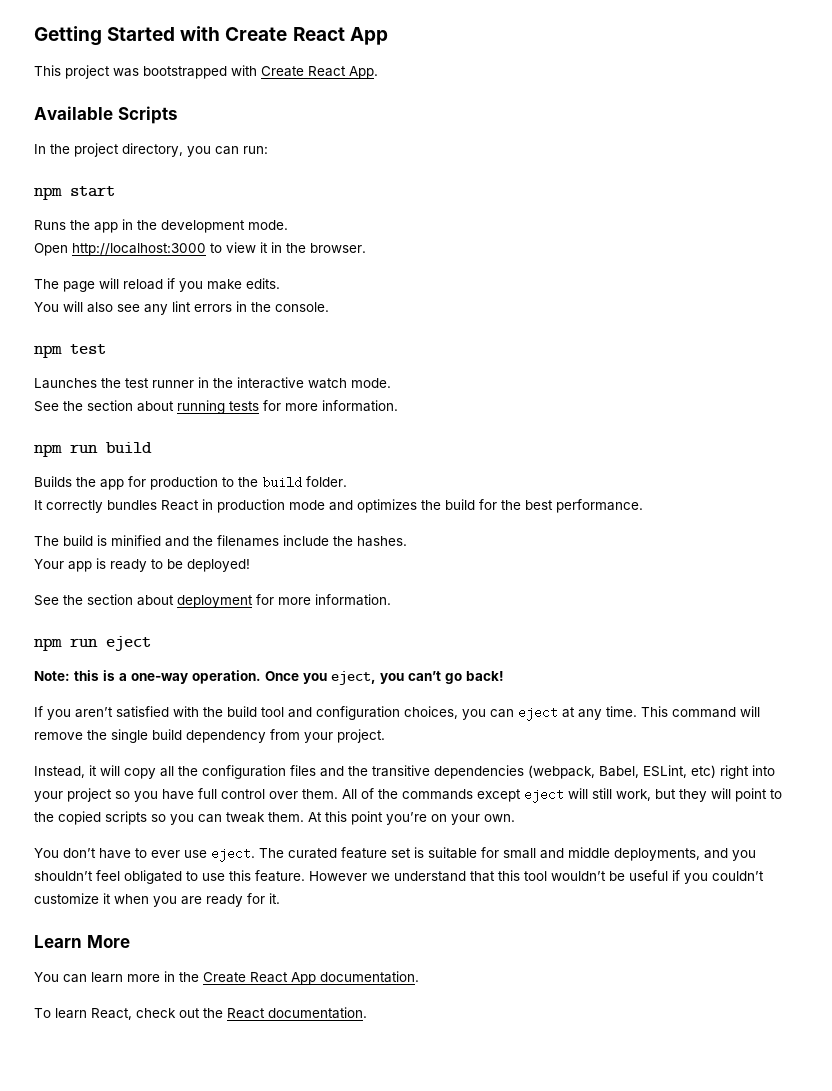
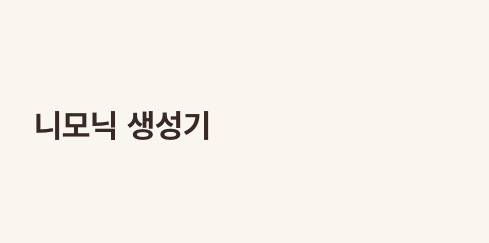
[34,26,388,46] [34,65,378,79] [34,106,178,124] [34,143,268,157] [34,186,115,200] [34,219,288,233] [34,242,366,256] [34,278,280,292] [34,301,329,315] [34,344,106,358] [34,377,391,389] [34,400,398,414] [34,442,152,457] [34,476,347,490] [34,499,643,513] [34,535,407,547] [34,558,250,572] [34,594,391,608] [34,636,151,651] [34,670,504,685] [34,706,760,721] [34,729,385,743] [34,765,775,779] [34,788,782,803] [34,811,515,825] [34,847,756,862] [34,870,764,884] [34,893,280,907] [34,935,130,948] [34,971,419,985] [34,1007,367,1020] Getting Started with Create React App // This project was bootstrapped with Create React App. // Available Scripts // In the project directory, you can run: // npm start // Runs the app in the development mode. // Open http://localhost:3000 to view it in the browser. // The page will reload if you make edits. // You will also see any lint errors in the console. // npm test // Launches the test runner in the interactive watch mode. // See the section about running tests for more information. // npm run build // Builds the app for production to the build folder. // It correctly bundles React in production mode and optimizes the build for the best performance. // The build is minified and the filenames include the hashes. // Your app is ready to be deployed! // See the section about deployment for more information. // npm run eject // Note: this is a one-way operation. Once you eject, you can’t go back! // If you aren’t satisfied with the build tool and configuration choices, you can eject at any time. This command will remove the single build dependency from your project. // Instead, it will copy all the configuration files and the transitive dependencies (webpack, Babel, ESLint, etc) right into your project so you have full control over them. All of the commands except eject will still work, but they will point to the copied scripts so you can tweak them. At this point you’re on your own. // You don’t have to ever use eject. The curated feature set is suitable for small and middle deployments, and you shouldn’t feel obligated to use this feature. However we understand that this tool wouldn’t be useful if you couldn’t customize it when you are ready for it. // Learn More // You can learn more in the Create React App documentation. // To learn React, check out the React documentation. -> [34,111,211,140] 니모닉 생성기

